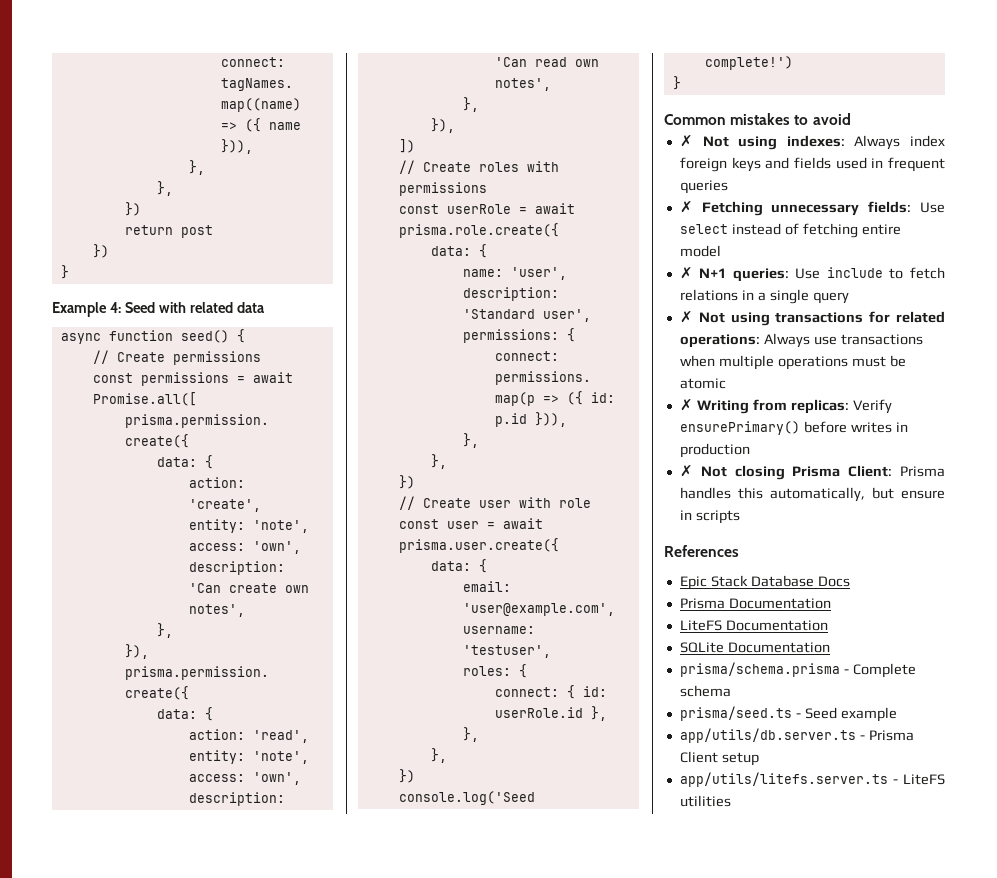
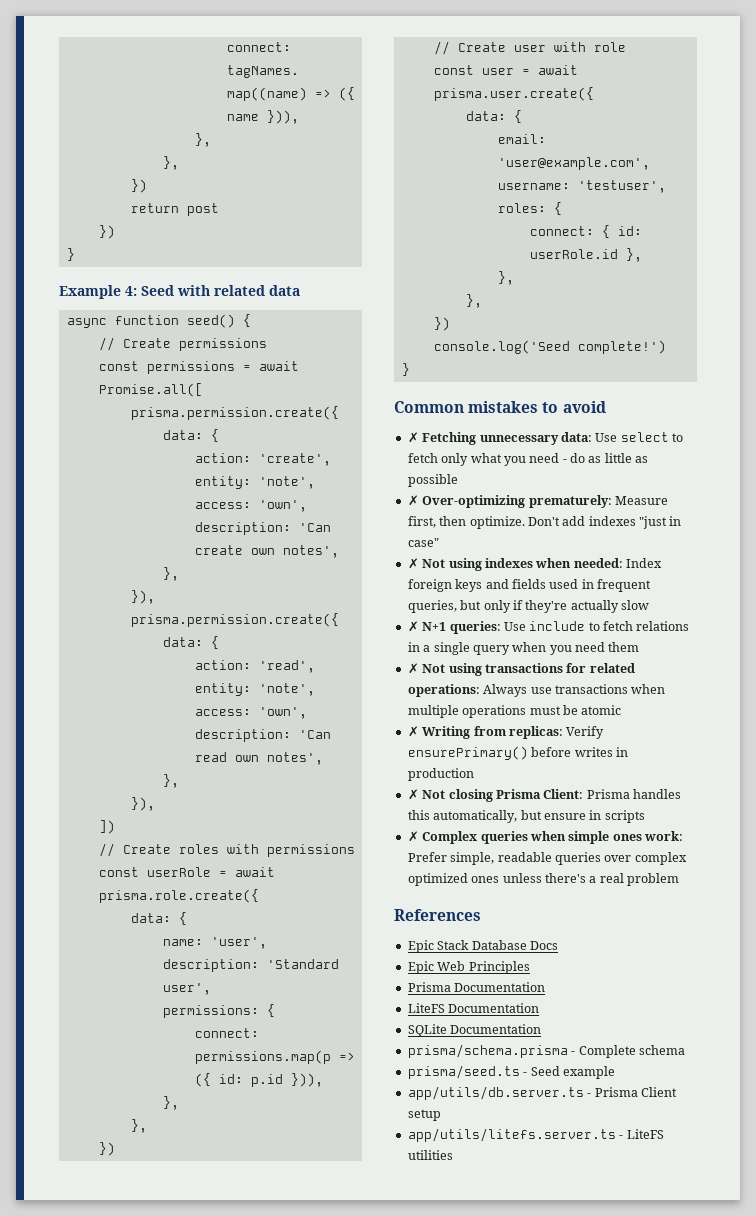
[679,135,945,150] // ✗ Not using indexes: Always index -> [407,432,683,445] [407,453,649,466] [407,474,458,487] [407,495,668,508] [407,516,682,529] [407,538,439,547] [407,558,662,571] // ✗ Fetching unnecessary data: Use select to fetch only what you need - do as little as possible // ✗ Over-optimizing prematurely: Measure first, then optimize. Don't add indexes "just in case" // ✗ Not using indexes when needed: Index
[679,180,728,194] [679,201,945,216] [679,223,901,238] [679,245,721,257] queries // ✗ Fetching unnecessary fields: Use select instead of fetching entire model -> [407,600,649,613] queries, but only if they're actually slow
(849, 298) none -> [512,642,640,655] when you need them
(740, 517) none -> [407,831,683,844] [407,852,687,865] [407,873,679,886] // ✗ Complex queries when simple ones work: Prefer simple, readable queries over complex optimized ones unless there's a real problem
(850, 581) none -> [407,961,530,974] // Epic Web Principles

